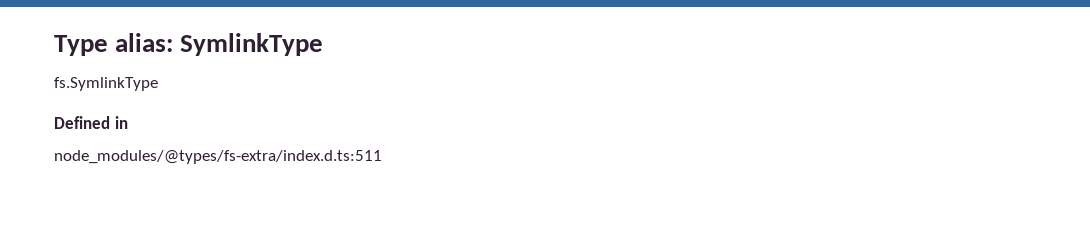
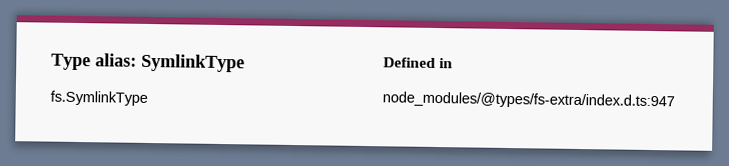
[54,150,382,164] node_modules/@types/fs-extra/index.d.ts:511 -> [382,91,675,110] node_modules/@types/fs-extra/index.d.ts:947

